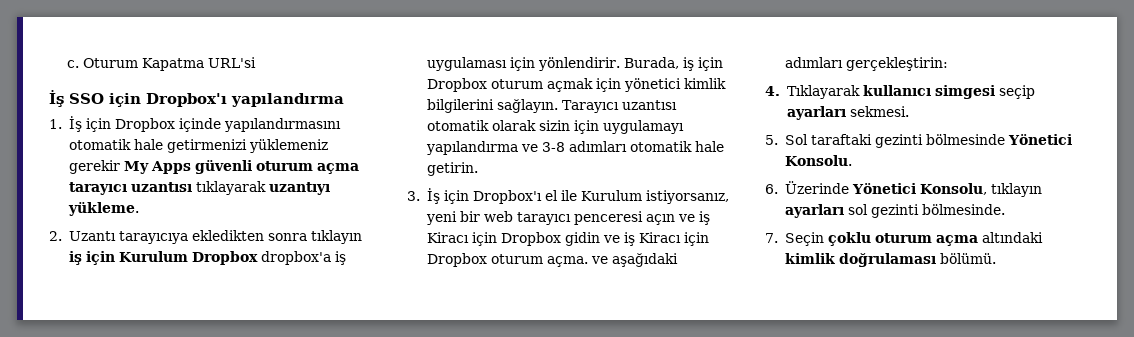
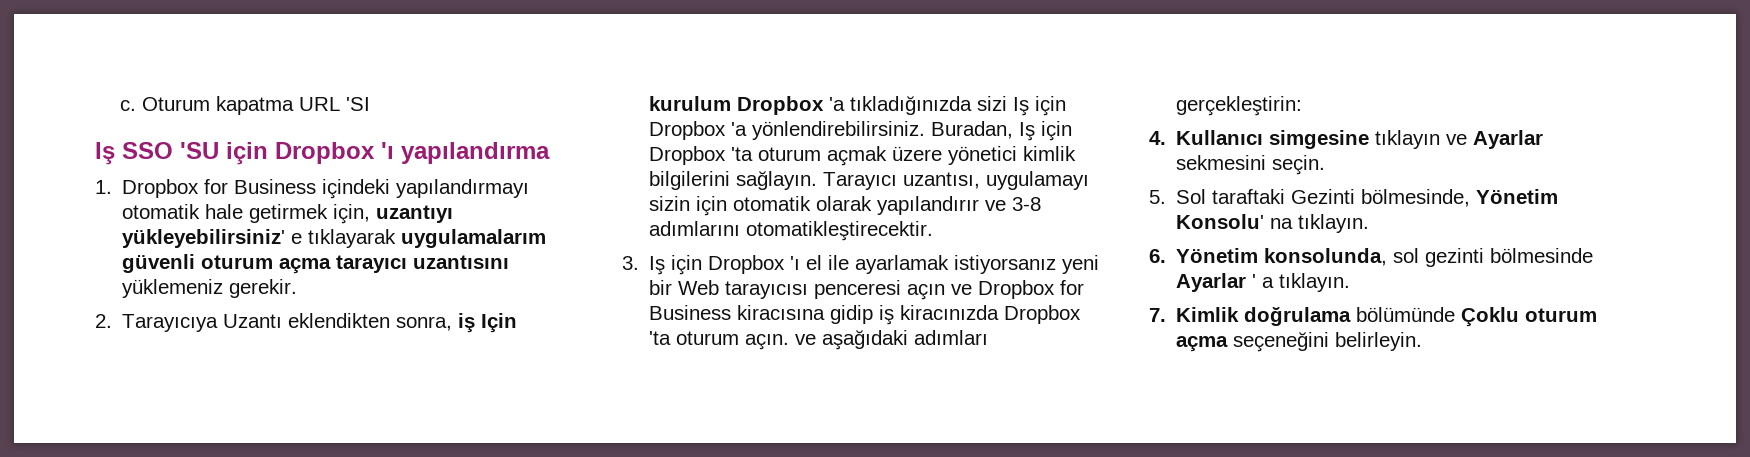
[141,57,256,71] [49,90,344,107] [49,116,341,132] [68,139,328,153] [68,160,359,174] [68,181,330,195] [67,202,139,216] [49,230,362,244] [68,251,346,265] [426,57,723,71] [426,78,487,92] Kapatma URL'si // İş SSO için Dropbox'ı yapılandırma // 1. İş için Dropbox içinde yapılandırmasını otomatik hale getirmenizi yüklemeniz gerekir My Apps güvenli oturum açma tarayıcı uzantısı tıklayarak uzantıyı yükleme. // 2. Uzantı tarayıcıya ekledikten sonra tıklayın iş için Kurulum Dropbox dropbox'a iş uygulaması için yönlendirir. Burada, iş için Dropbox -> [216,96,371,115] [95,142,550,165] [95,179,530,199] [122,204,454,224] [122,229,547,248] [122,254,510,274] [122,279,298,298] [95,313,518,333] [649,96,1067,116] [649,121,1073,141] [649,146,754,165] kapatma URL 'SI // Iş SSO 'SU için Dropbox 'ı yapılandırma // 1. Dropbox for Business içindeki yapılandırmayı otomatik hale getirmek için, uzantıyı yükleyebilirsiniz' e tıklayarak uygulamalarım güvenli oturum açma tarayıcı uzantısını yüklemeniz gerekir. // 2. Tarayıcıya Uzantı eklendikten sonra, iş Için kurulum Dropbox 'a tıkladığınızda sizi Iş için Dropbox 'a yönlendirebilirsiniz. Buradan, Iş için Dropbox 'ta
[595,78,621,92] için -> [892,146,943,161] üzere
[621,100,677,110] [426,120,684,134] [425,141,724,155] [426,162,478,176] [407,188,729,204] [425,211,710,225] [426,232,709,246] [426,253,588,267] uzantısı otomatik olarak sizin için uygulamayı yapılandırma ve 3-8 adımları otomatik hale getirin. // 3. İş için Dropbox'ı el ile Kurulum istiyorsanız, yeni bir web tarayıcı penceresi açın ve iş Kiracı için Dropbox gidin ve iş Kiracı için Dropbox oturum açma. -> [903,171,1090,190] [649,196,1042,216] [649,221,934,241] [622,255,1100,275] [649,280,1085,300] [649,305,1082,325] [649,331,790,350] uzantısı, uygulamayı sizin için otomatik olarak yapılandırır ve 3-8 adımlarını otomatikleştirecektir. // 3. Iş için Dropbox 'ı el ile ayarlamak istiyorsanız yeni bir Web tarayıcısı penceresi açın ve Dropbox for Business kiracısına gidip iş kiracınızda Dropbox 'ta oturum açın.
[786,85,1035,99] [786,106,909,120] [765,134,1072,148] [784,155,852,166] [765,181,1042,197] [784,204,1005,218] [765,232,1043,246] [784,253,996,267] Tıklayarak kullanıcı simgesi seçip ayarları sekmesi. // 5. Sol taraftaki gezinti bölmesinde Yönetici Konsolu. // 6. Üzerinde Yönetici Konsolu, tıklayın ayarları sol gezinti bölmesinde. // 7. Seçin çoklu oturum açma altındaki kimlik doğrulaması bölümü. -> [1176,130,1544,149] [1176,155,1326,175] [1149,189,1559,207] [1176,214,1370,233] [1149,248,1594,267] [1176,273,1351,292] [1149,307,1598,327] [1176,332,1423,352] Kullanıcı simgesine tıklayın ve Ayarlar sekmesini seçin. // 5. Sol taraftaki Gezinti bölmesinde, Yönetim Konsolu' na tıklayın. // 6. Yönetim konsolunda, sol gezinti bölmesinde Ayarlar ' a tıklayın. // 7. Kimlik doğrulama bölümünde Çoklu oturum açma seçeneğini belirleyin.

